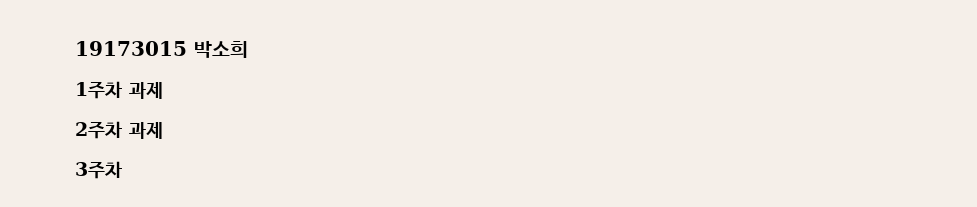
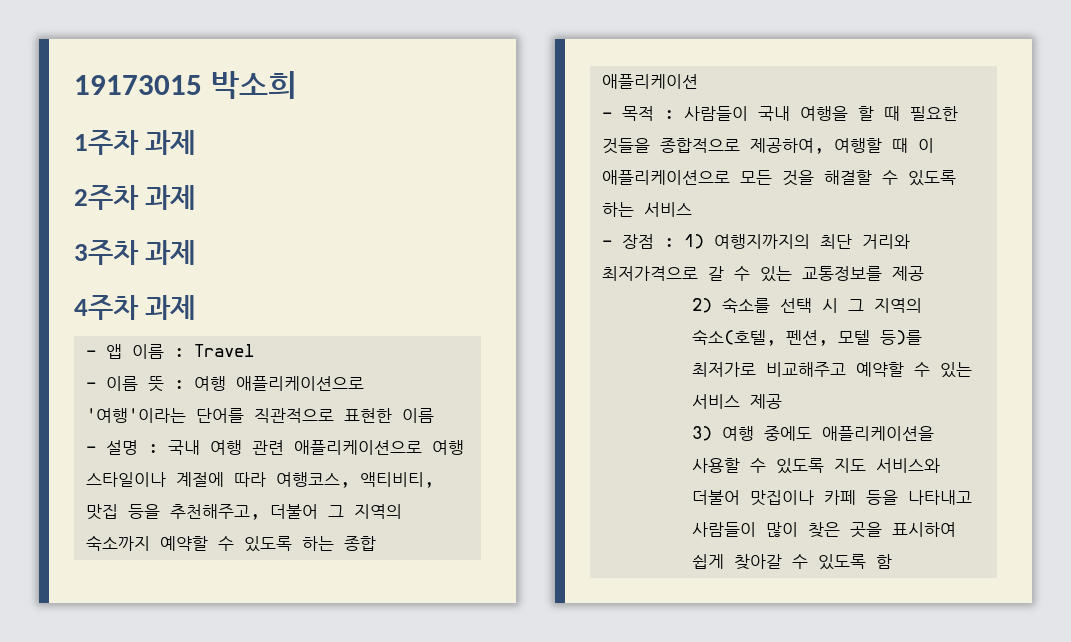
(122, 170) none -> [145,240,196,265] [74,295,196,320] [86,344,254,359] [86,376,364,392] [86,408,434,423] [86,440,464,455] [86,472,434,488] [86,504,402,520] [86,535,376,552] [602,74,698,89] [602,106,958,121] [602,138,934,154] [602,170,956,186] [602,202,692,217] [602,234,910,249] [602,266,924,282] [692,297,922,313] [692,329,922,346] [692,362,972,378] [692,394,782,409] [692,426,934,441] [692,458,940,474] [692,490,972,506] [692,522,956,538] [692,554,892,570] 과제 // 4주차 과제 // - 앱 이름 : Travel // - 이름 뜻 : 여행 애플리케이션으로 '여행'이라는 단어를 직관적으로 표현한 이름 // - 설명 : 국내 여행 관련 애플리케이션으로 여행 스타일이나 계절에 따라 여행코스, 액티비티, 맛집 등을 추천해주고, 더불어 그 지역의 숙소까지 예약할 수 있도록 하는 종합 애플리케이션 // - 목적 : 사람들이 국내 여행을 할 때 필요한 것들을 종합적으로 제공하여, 여행할 때 이 애플리케이션으로 모든 것을 해결할 수 있도록 하는 서비스 // - 장점 : 1) 여행지까지의 최단 거리와 최저가격으로 갈 수 있는 교통정보를 제공 // 2) 숙소를 선택 시 그 지역의 숙소(호텔, 펜션, 모텔 등)를 최저가로 비교해주고 예약할 수 있는 서비스 제공 // 3) 여행 중에도 애플리케이션을 사용할 수 있도록 지도 서비스와 더불어 맛집이나 카페 등을 나타내고 사람들이 많이 찾은 곳을 표시하여 쉽게 찾아갈 수 있도록 함

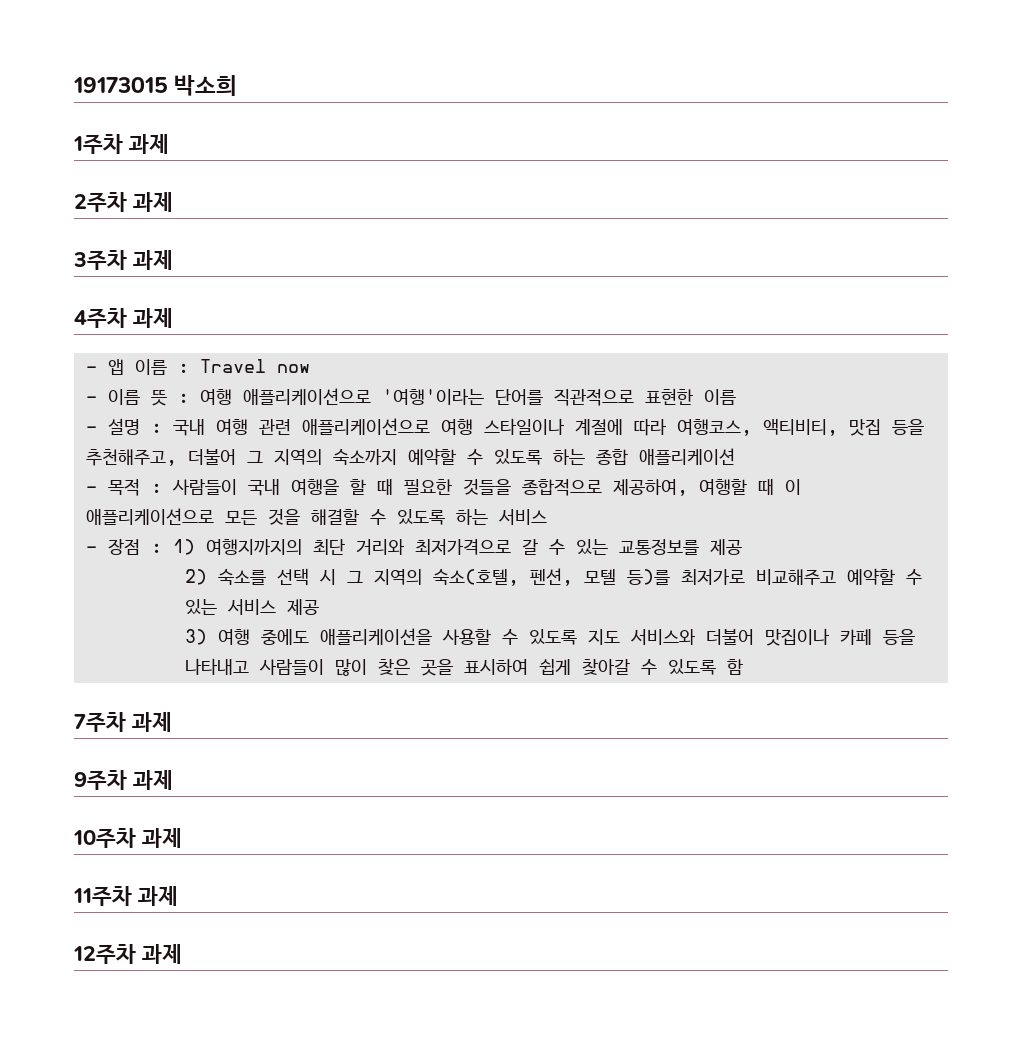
(254, 350) none -> [277,364,310,373] now
(892, 561) none -> [74,712,172,732] [74,770,173,790] [73,828,182,848] [73,886,178,906] [73,944,182,964] // 7주차 과제 // 9주차 과제 // 10주차 과제 // 11주차 과제 // 12주차 과제

